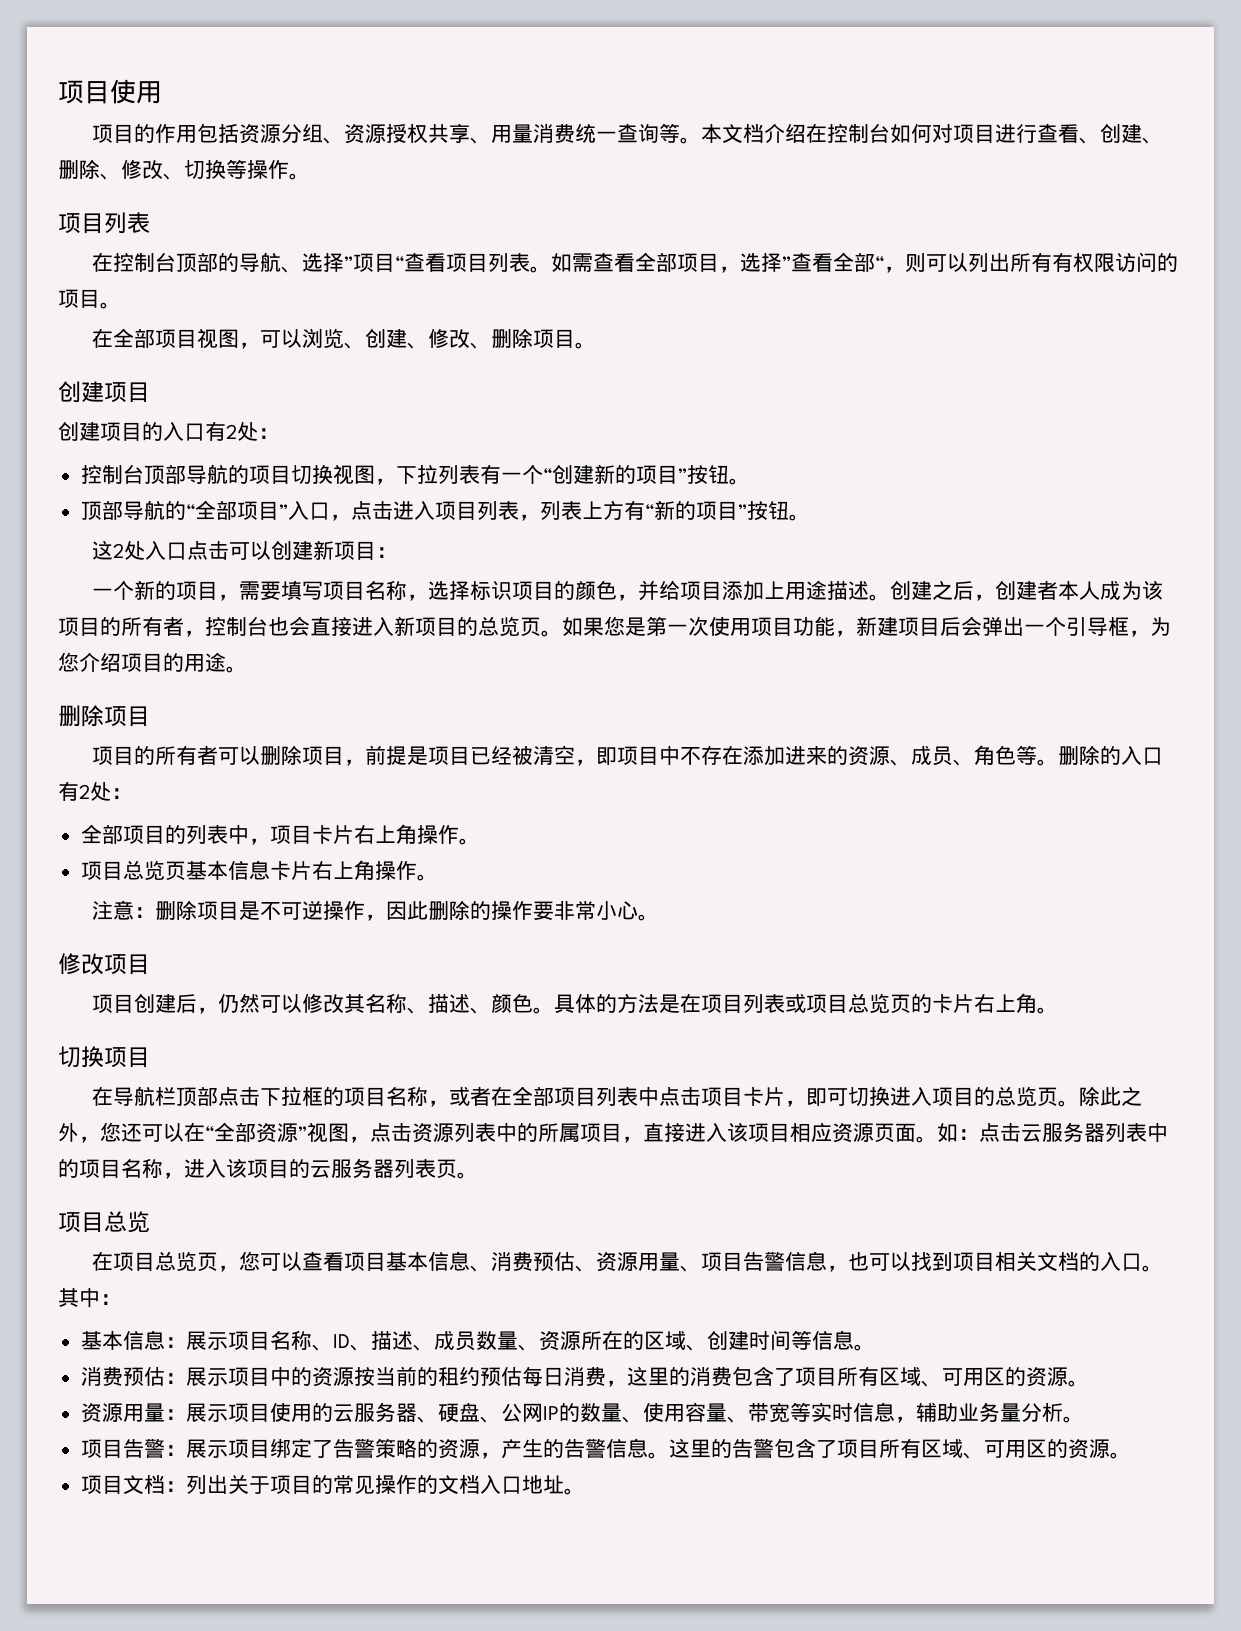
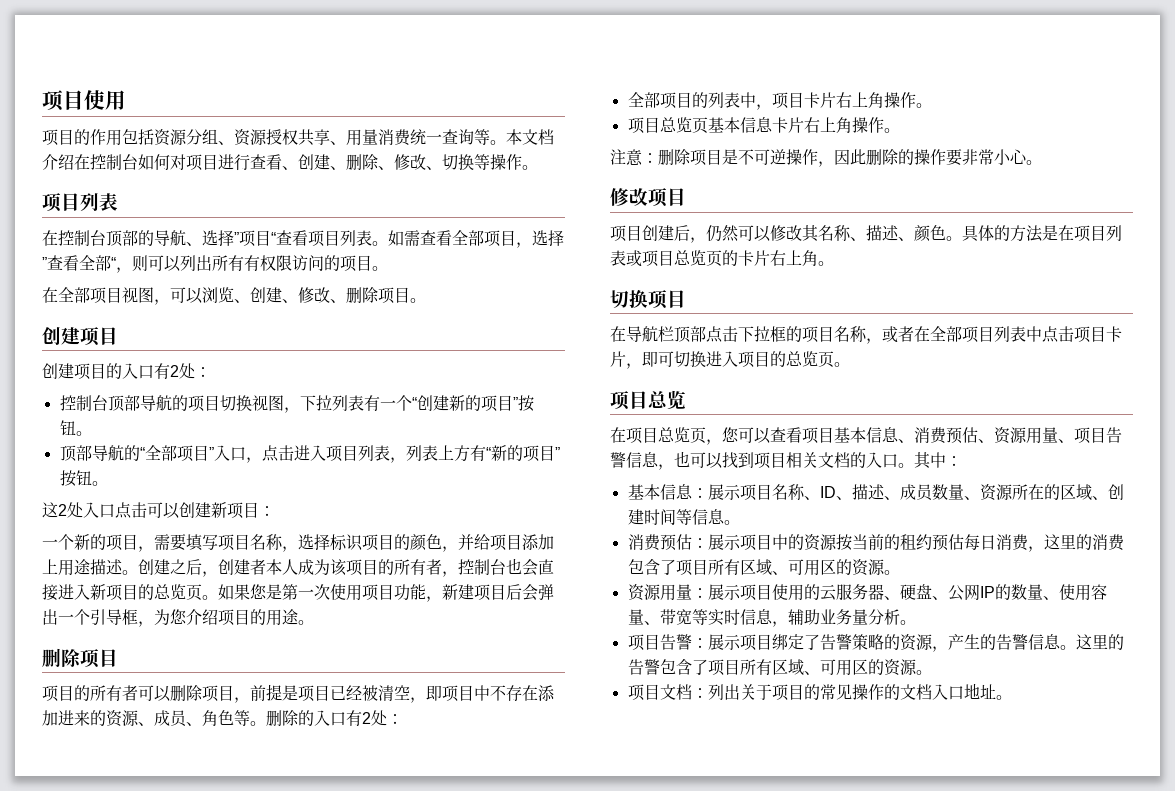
[1079,1086,1143,1106] [58,1122,1168,1143] [58,1158,478,1179] 除此之外，您还可以在“全部资源”视图，点击资源列表中的所属项目，直接进入该项目相应资源页面。如：点击云服务器列表中的项目名称，进入该项目的云服务器列表页。 -> (850, 364) none

